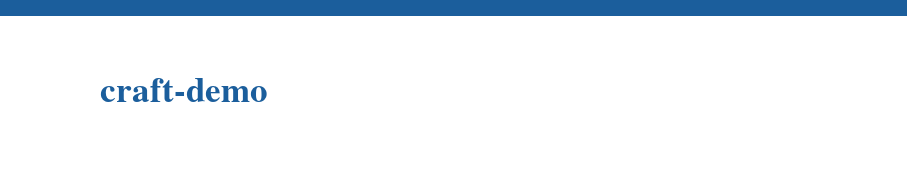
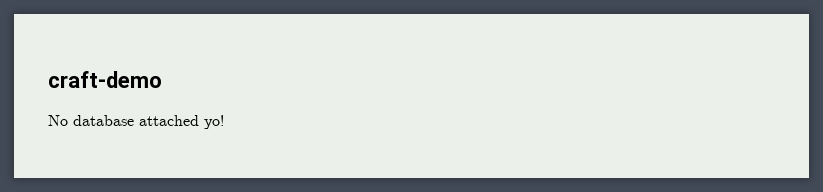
(268, 90) none -> [48,115,224,129] // No database attached yo!

